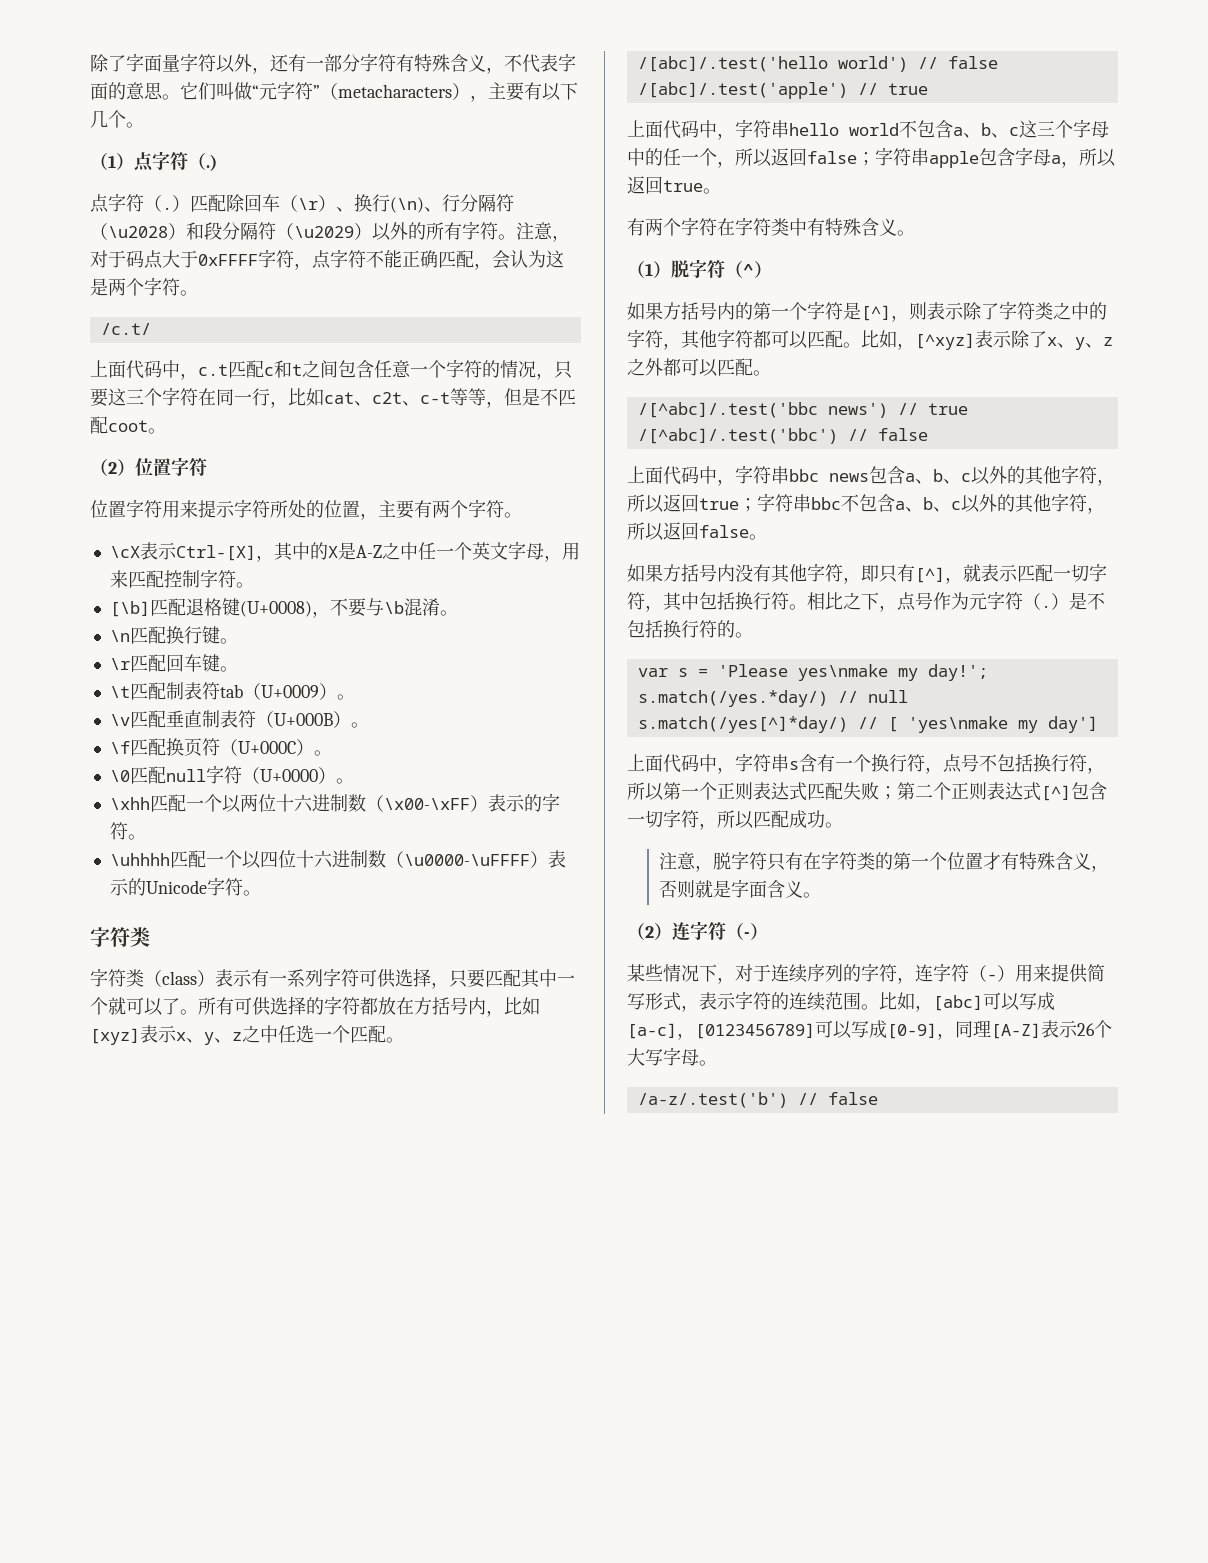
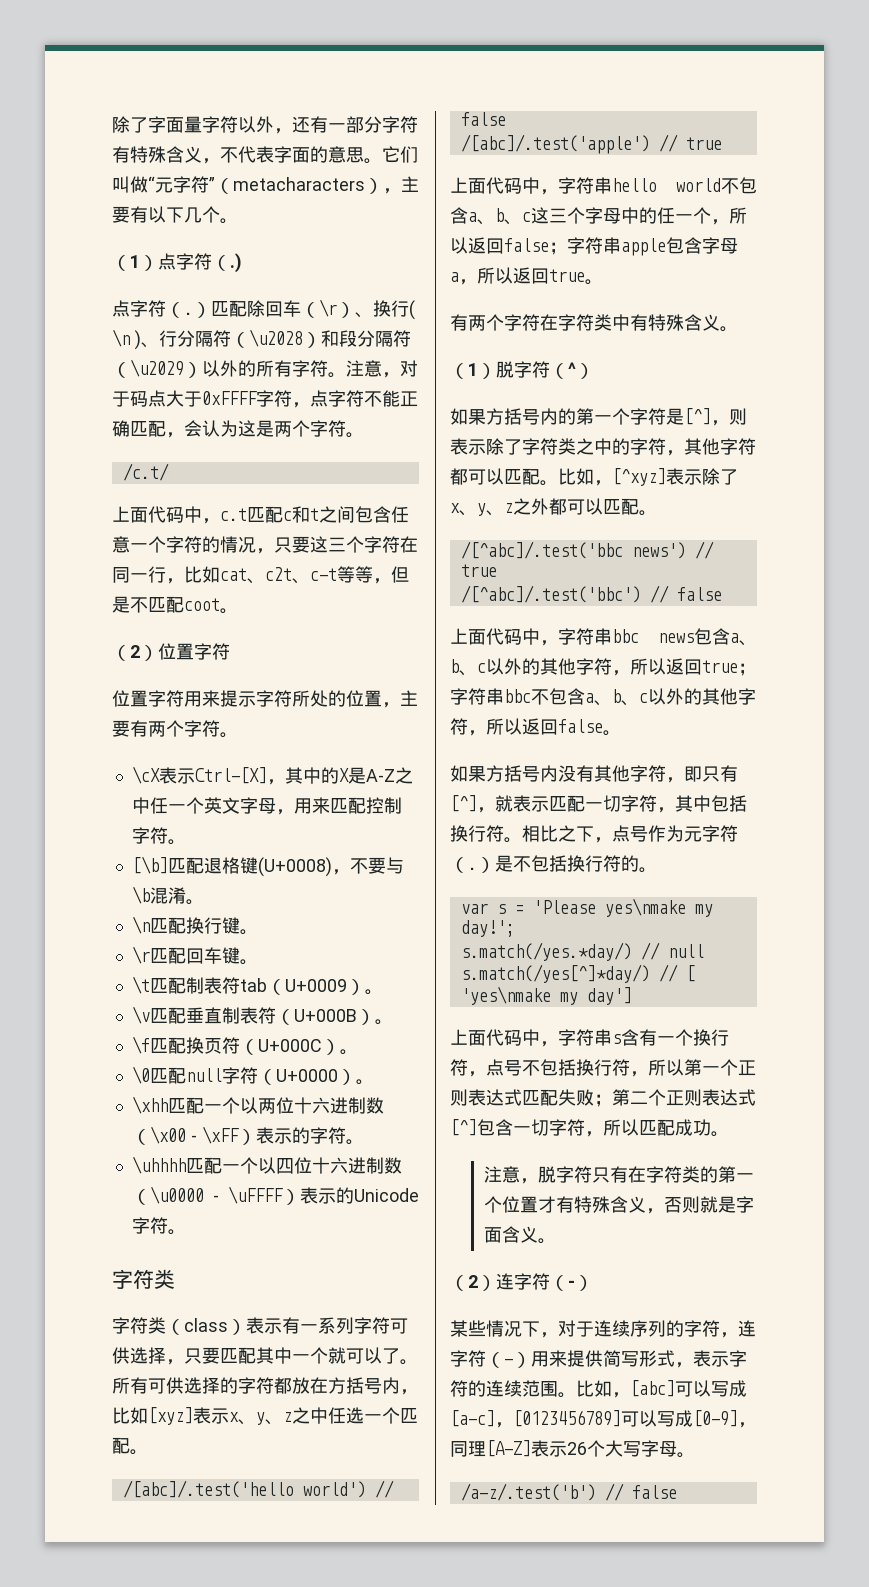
[390,197,424,213] (\n) -> [409,300,415,320] [112,329,141,350] ( \n )
[383,798,470,810] \x00-\xFF -> [149,1126,239,1144] \x00 - \xFF
[403,854,530,866] \u0000-\uFFFF -> [149,1186,283,1204] \u0000 - \uFFFF

